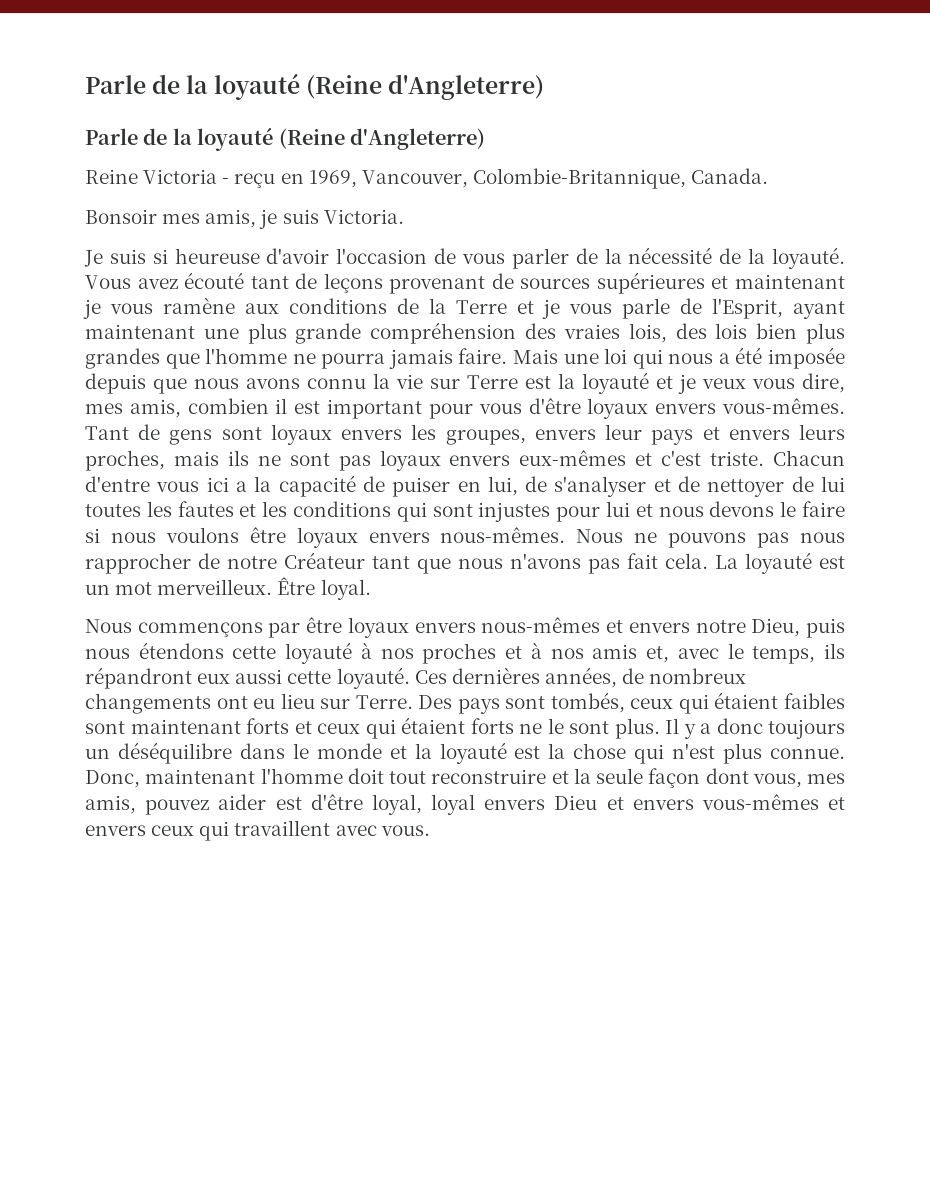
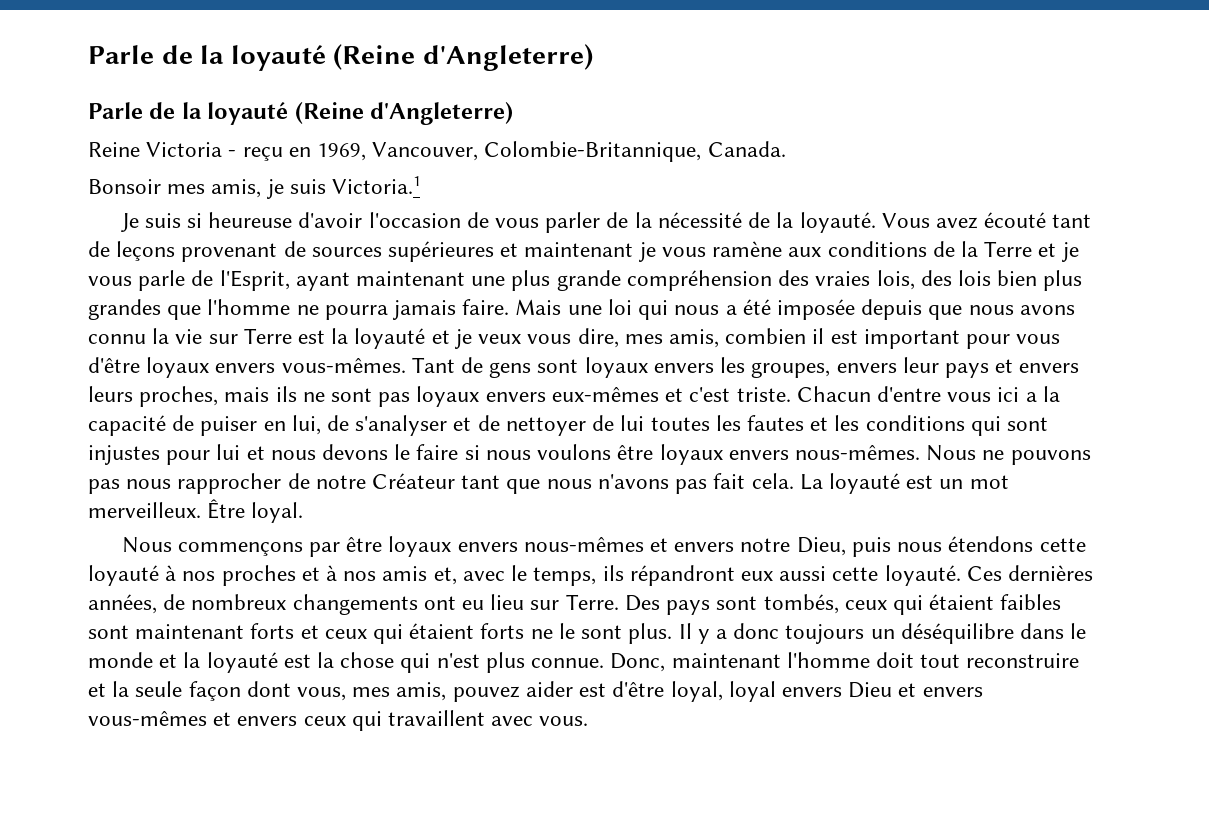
[323,209,404,224] Victoria. -> [332,176,421,194] Victoria.1

